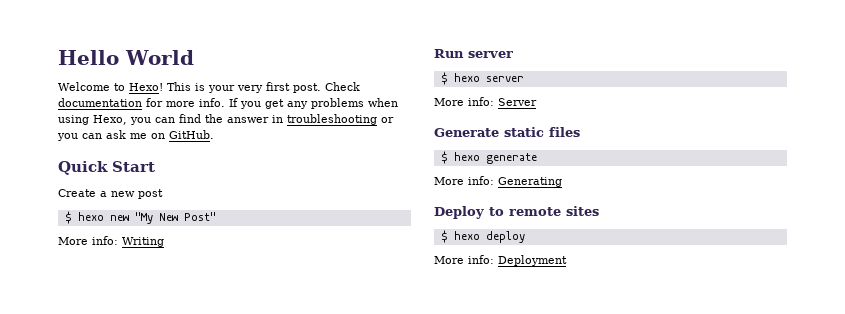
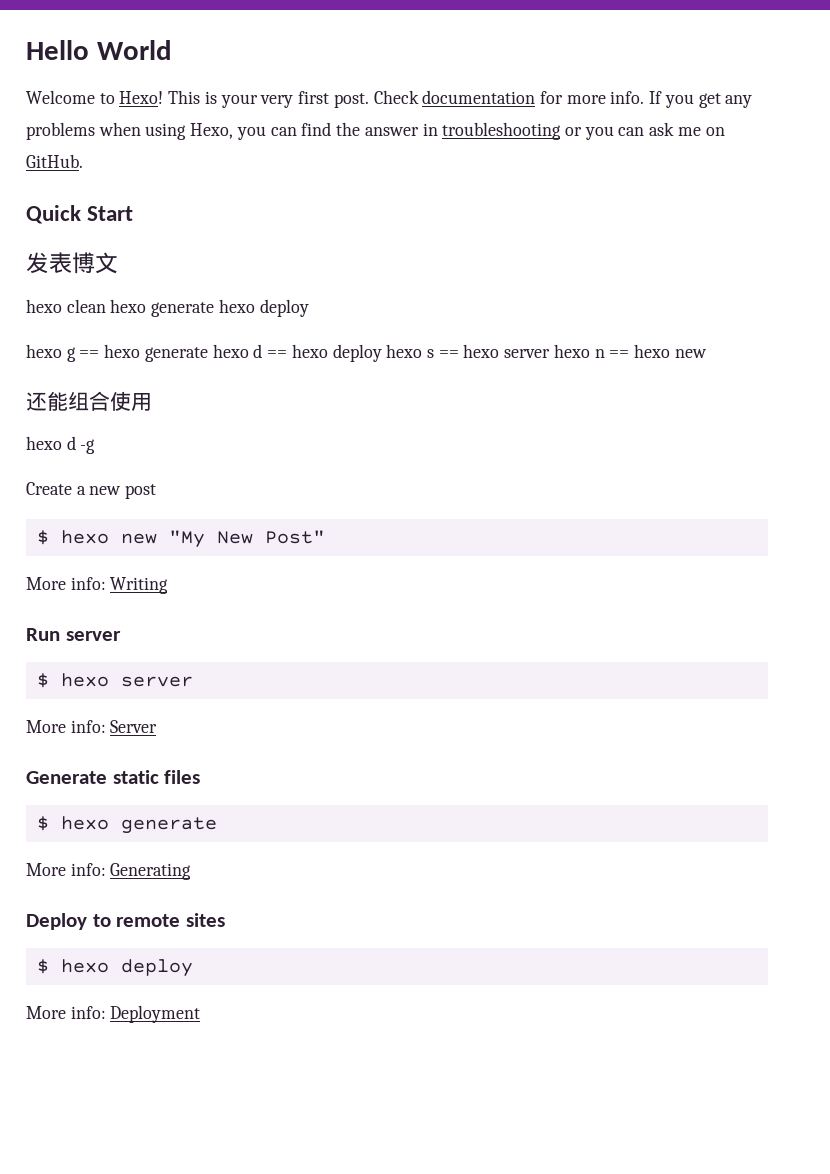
(155, 166) none -> [26,252,118,274] [26,299,309,317] [26,344,707,362] [26,391,152,411] [26,436,96,454] // 发表博文 // hexo clean hexo generate hexo deploy // hexo g == hexo generate hexo d == hexo deploy hexo s == hexo server hexo n == hexo new // 还能组合使用 // hexo d -g

